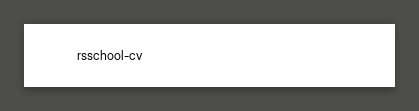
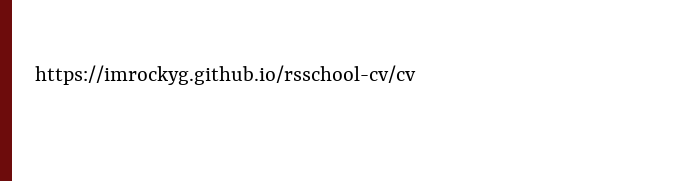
[77,50,143,60] rsschool-cv -> [35,65,416,85] https://imrockyg.github.io/rsschool-cv/cv

